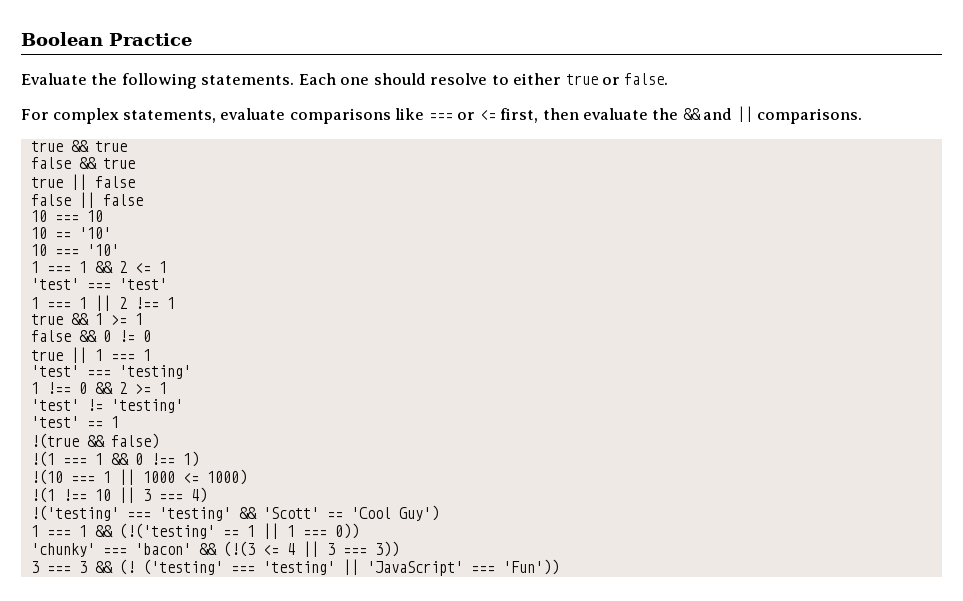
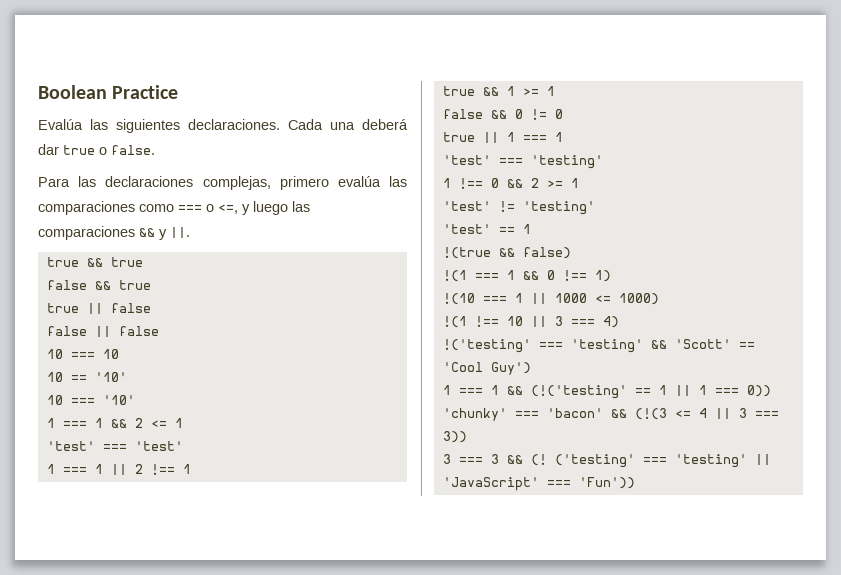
[21,73,669,89] [21,106,863,124] Evaluate the following statements. Each one should resolve to either true or false. // For complex statements, evaluate comparisons like === or <= first, then evaluate the && and || comparisons. -> [38,119,408,133] [38,144,155,155] [38,176,407,190] [38,201,310,215] [38,226,190,240] Evalúa las siguientes declaraciones. Cada una deberá dar true o false. // Para las declaraciones complejas, primero evalúa las comparaciones como === o <=, y luego las comparaciones && y ||.

